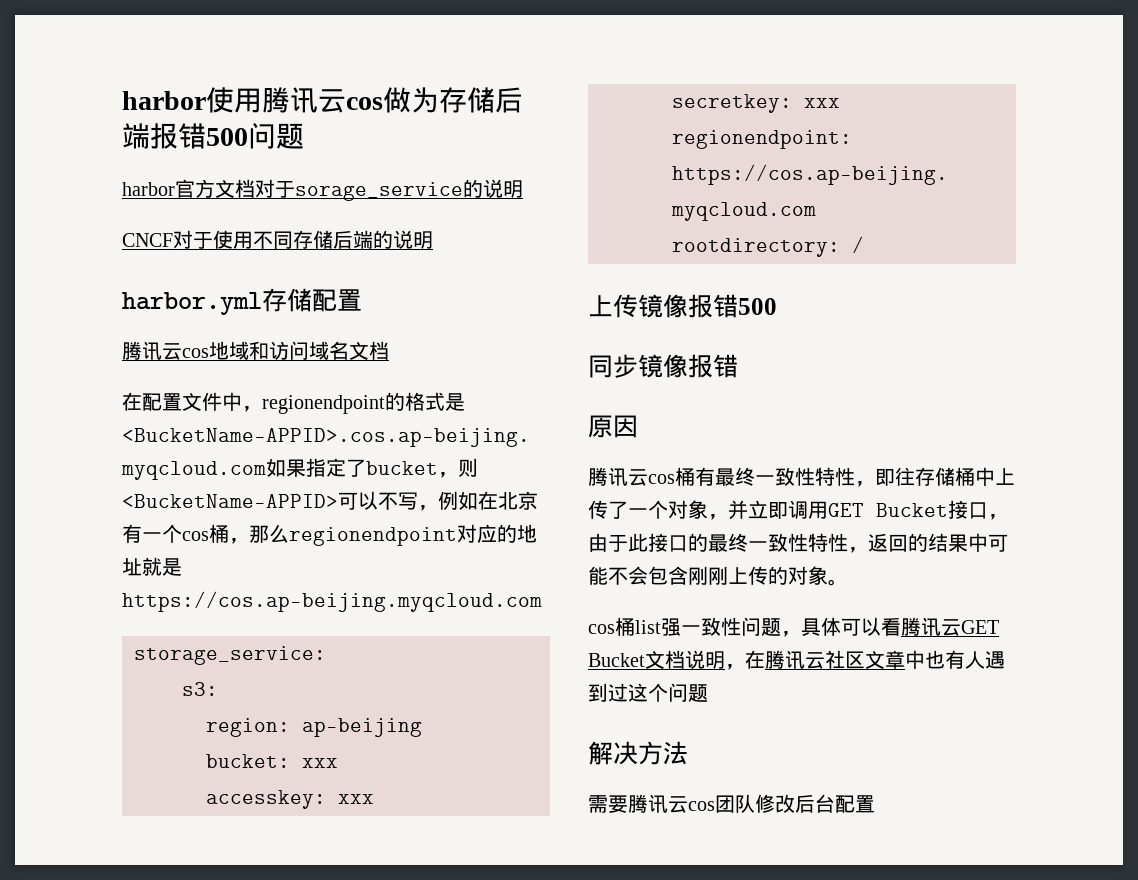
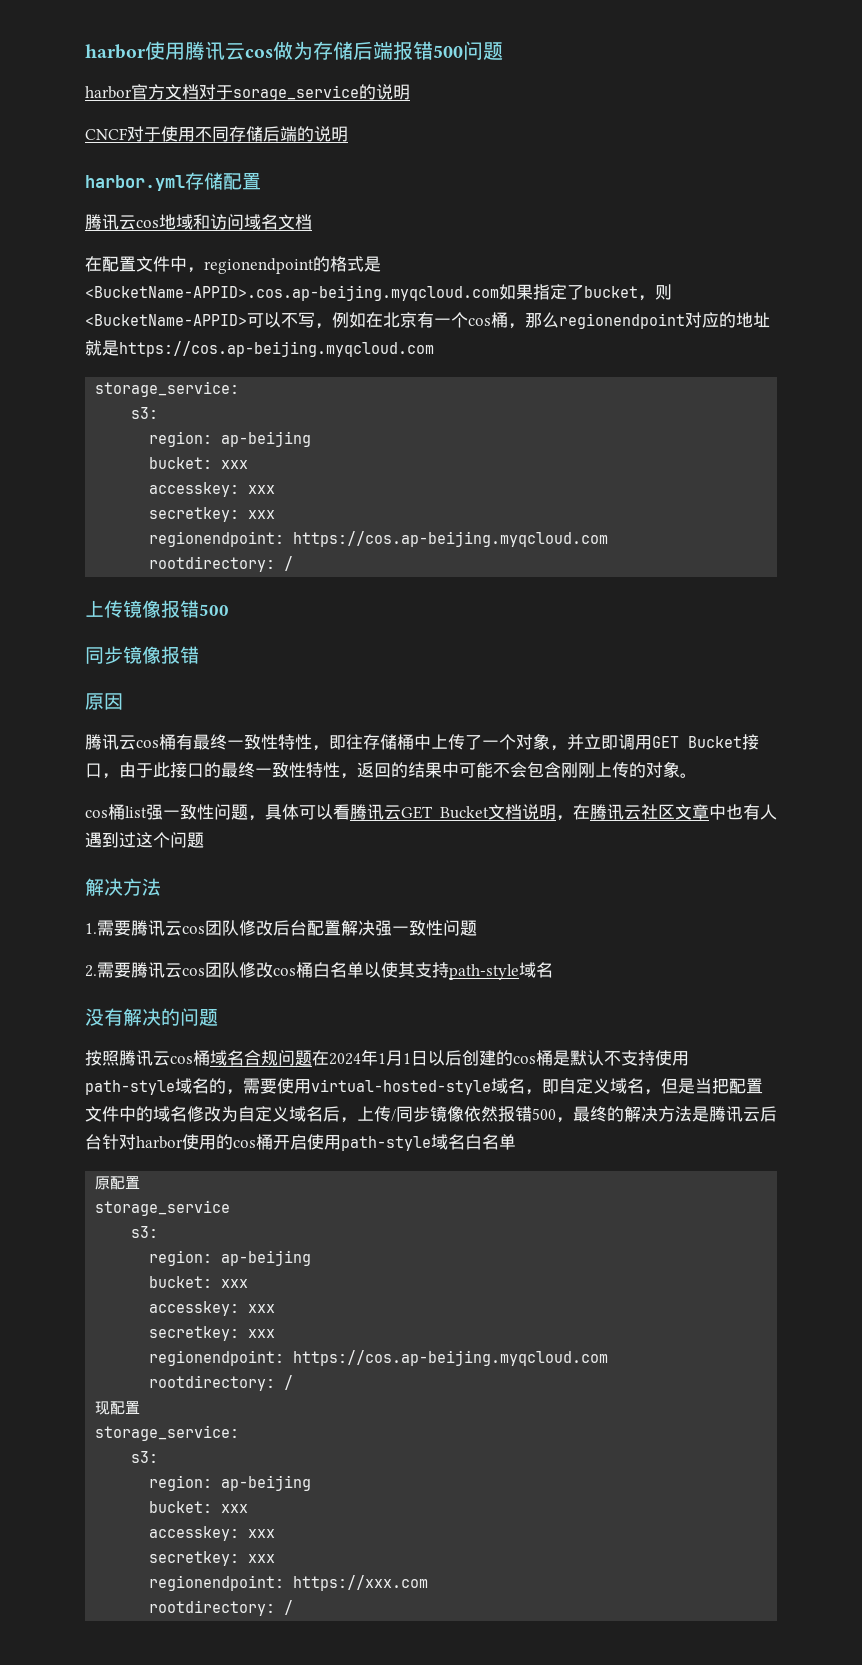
(688, 753) none -> [85,923,97,934] 1.
(875, 804) none -> [341,920,477,936] [85,962,553,980] [85,1008,218,1026] [85,1049,689,1066] [85,1078,763,1095] [85,1106,777,1123] [85,1134,516,1151] [95,1176,141,1190] [95,1200,231,1216] [131,1226,159,1238] [149,1250,312,1266] [149,1276,249,1288] [149,1301,276,1316] [149,1326,276,1341] [149,1350,609,1366] [149,1375,294,1391] [95,1401,141,1415] [95,1425,240,1441] [131,1451,159,1463] [149,1475,312,1491] [149,1501,249,1513] [149,1526,276,1541] [149,1551,276,1566] [149,1575,429,1591] [149,1600,294,1616] 解决强一致性问题 // 2.需要腾讯云cos团队修改cos桶白名单以使其支持path-style域名 // 没有解决的问题 // 按照腾讯云cos桶域名合规问题在2024年1月1日以后创建的cos桶是默认不支持使用path-style域名的，需要使用virtual-hosted-style域名，即自定义域名，但是当把配置文件中的域名修改为自定义域名后，上传/同步镜像依然报错500，最终的解决方法是腾讯云后台针对harbor使用的cos桶开启使用path-style域名白名单 // 原配置 // storage_service // s3: // region: ap-beijing // bucket: xxx // accesskey: xxx // secretkey: xxx // regionendpoint: https://cos.ap-beijing.myqcloud.com // rootdirectory: / // 现配置 // storage_service: // s3: // region: ap-beijing // bucket: xxx // accesskey: xxx // secretkey: xxx // regionendpoint: https://xxx.com // rootdirectory: /

